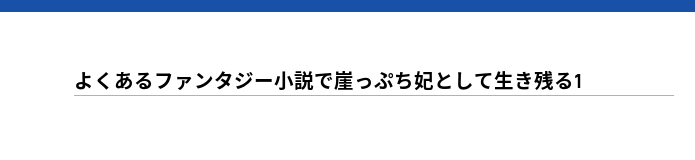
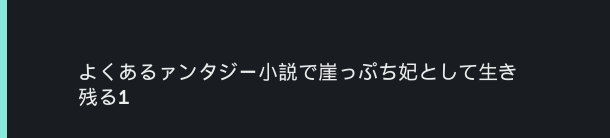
[154,73,174,89] フ -> (158, 72) none

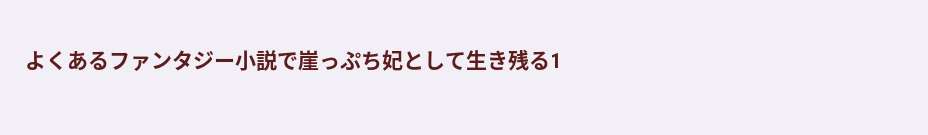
(158, 72) none -> [109,52,130,70] フ

